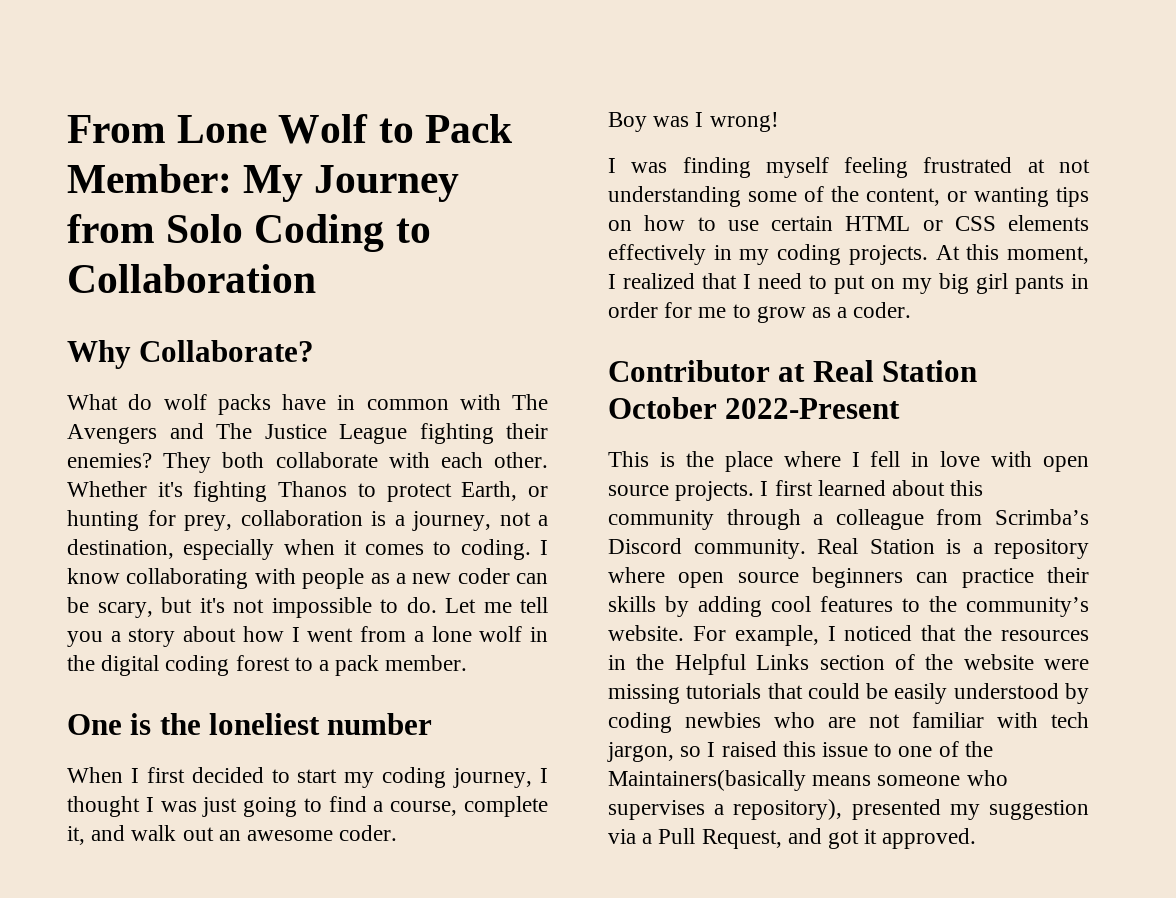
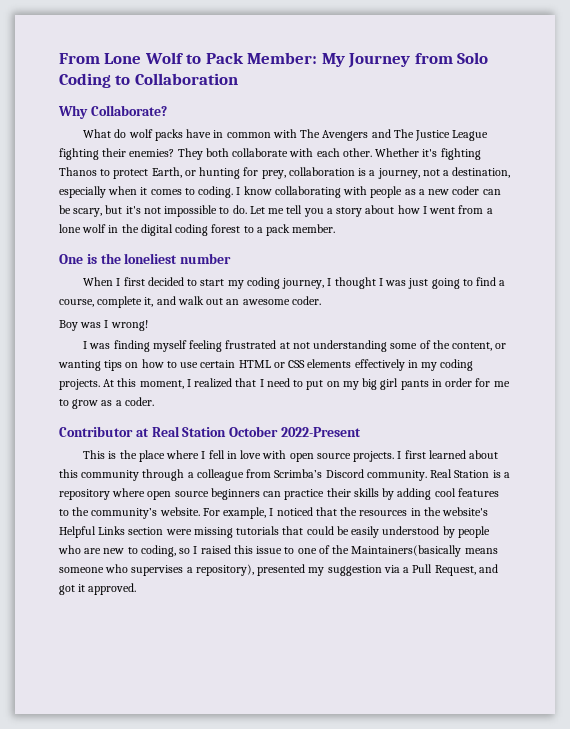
(665, 662) none -> [442,507,489,516] website's
[894,654,1034,670] of the website -> (164, 531) none
[608,712,1089,733] [607,742,674,762] coding newbies who are not familiar with tech jargon, -> [457,526,490,538] [58,545,176,557] people who are new to coding,

